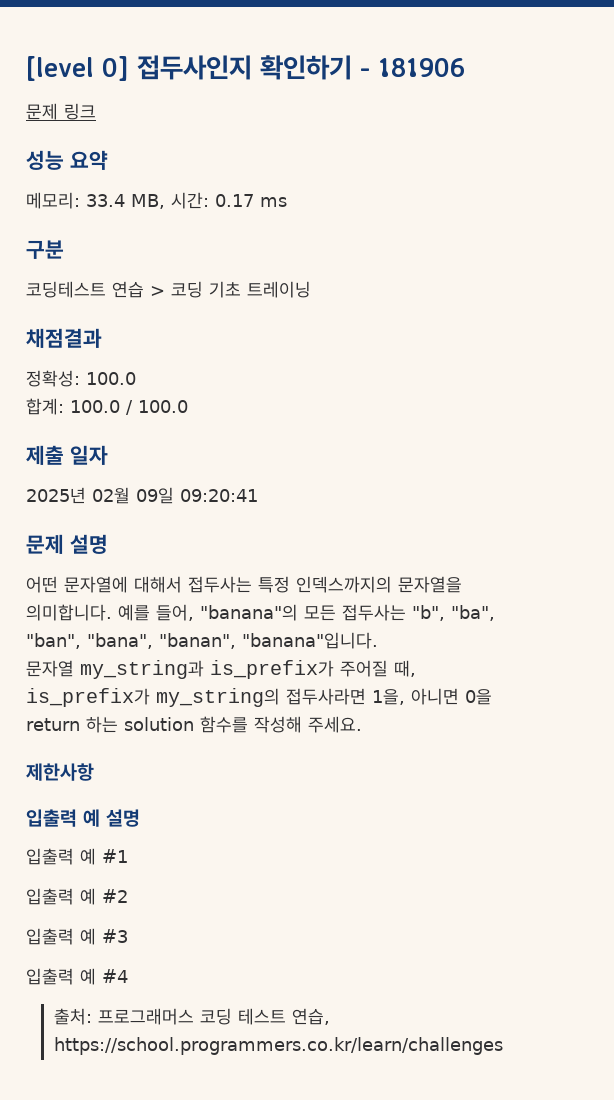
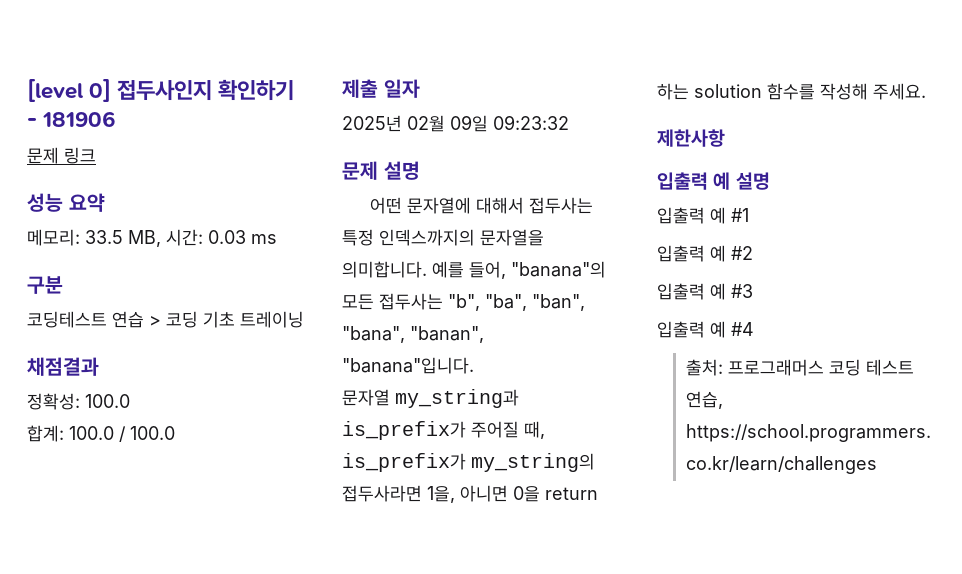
[86,194,125,207] 33.4 -> [85,230,123,244] 33.5
[215,194,254,207] 0.17 -> [208,230,246,244] 0.03
[180,489,258,502] 09:20:41 -> [493,115,569,130] 09:23:32

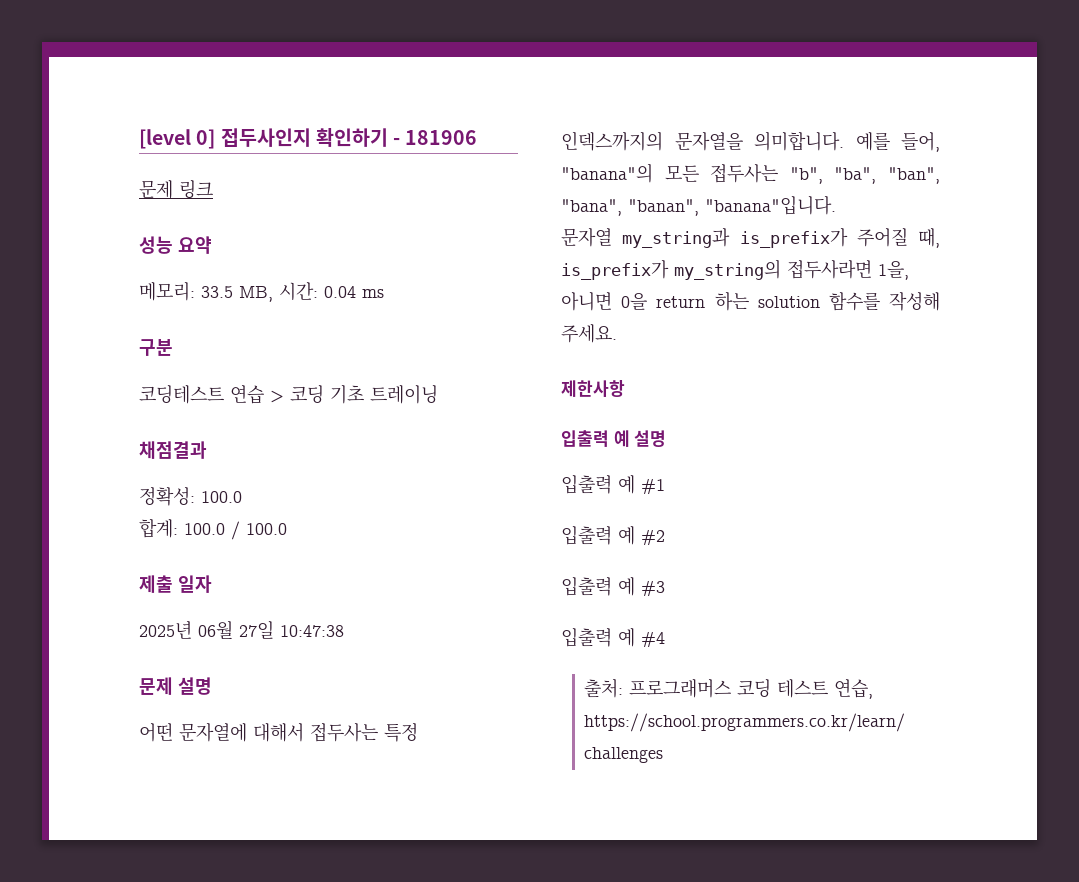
[208,230,246,244] 0.03 -> [324,286,356,298] 0.04
[407,115,569,132] 02월 09일 09:23:32 -> [198,621,344,639] 06월 27일 10:47:38

